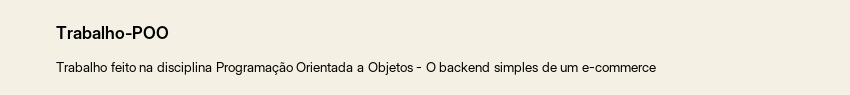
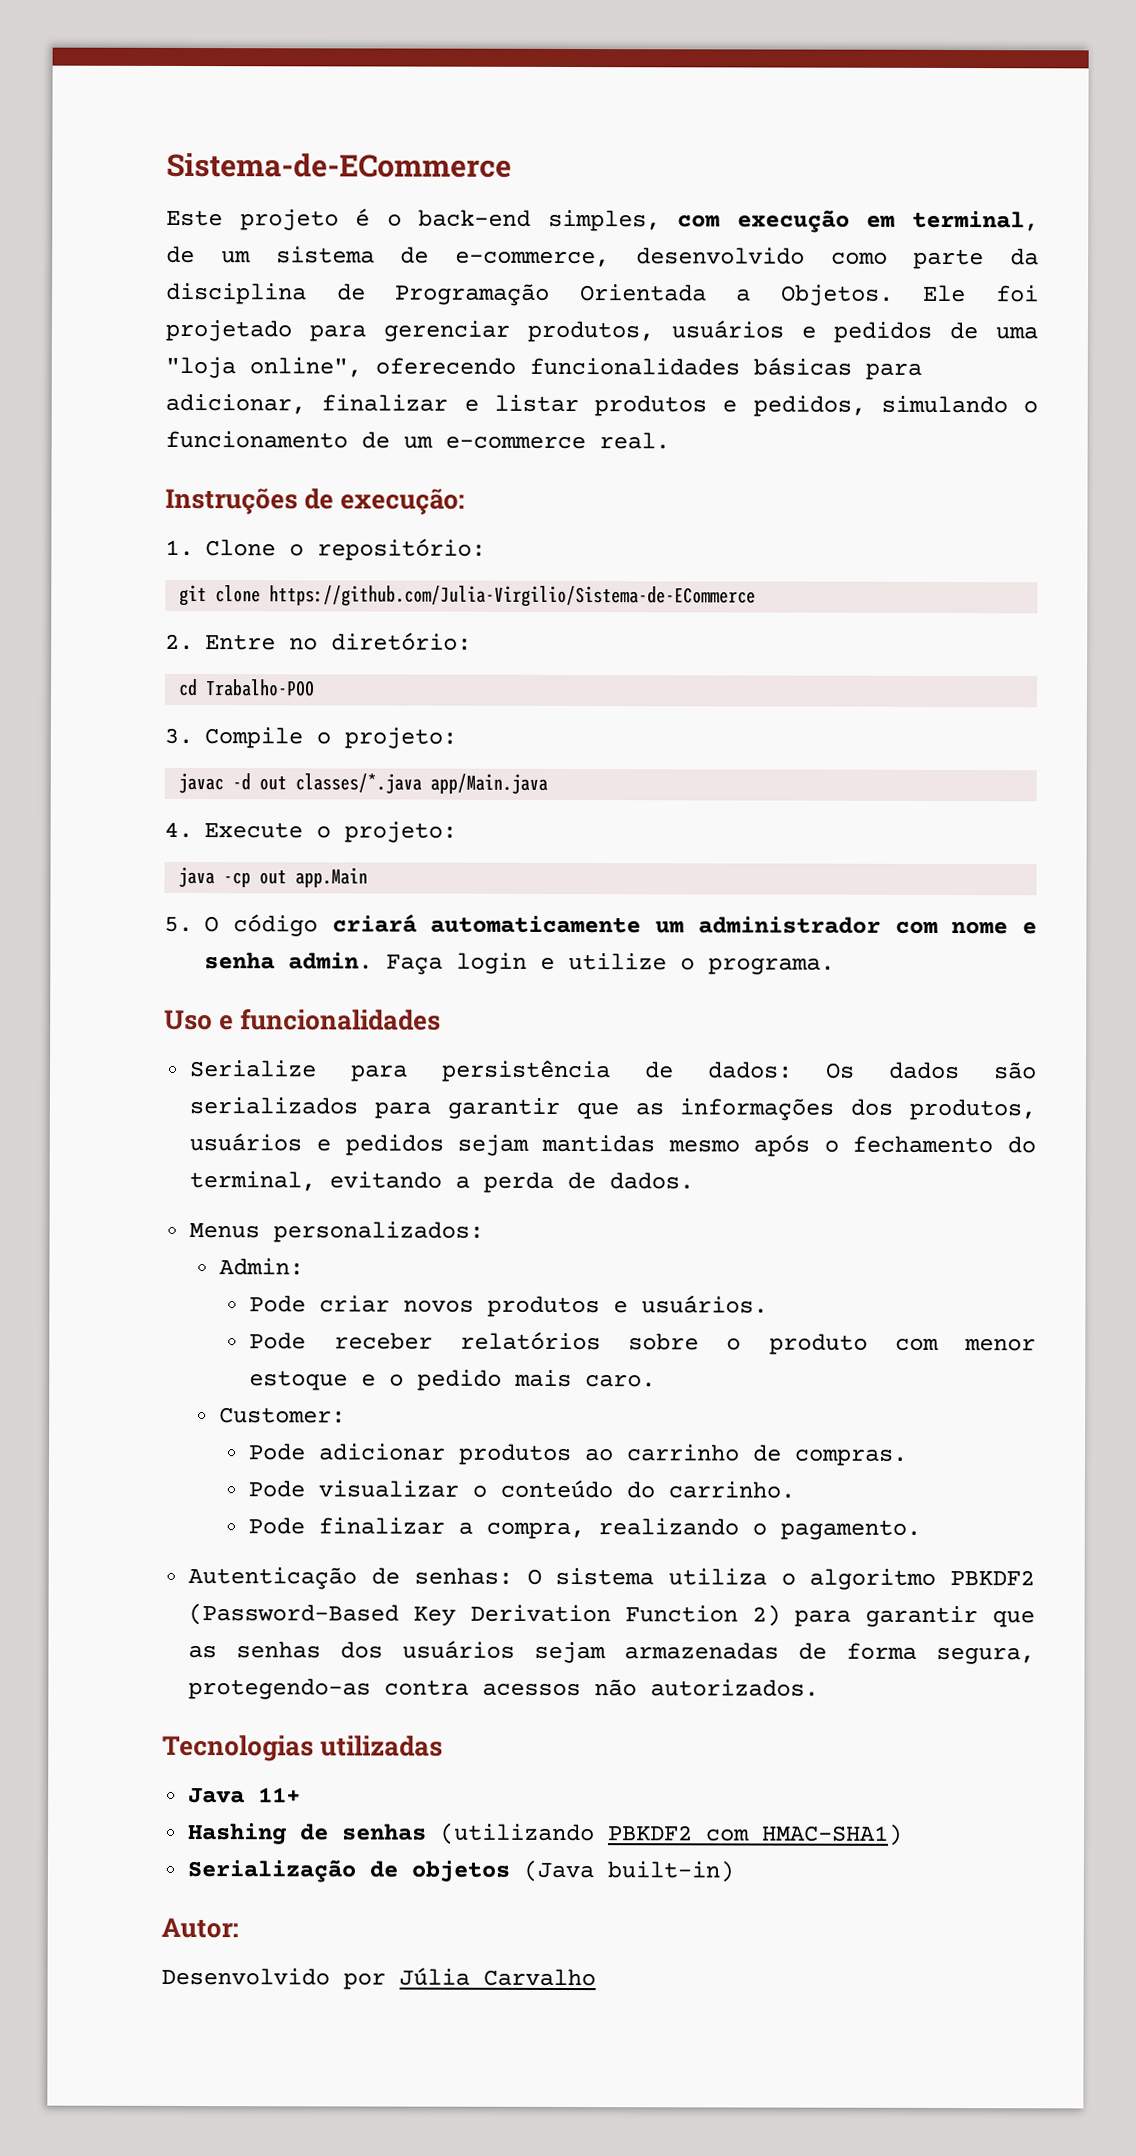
[56,26,169,39] [56,62,657,75] Trabalho-POO // Trabalho feito na disciplina Programação Orientada a Objetos - O backend simples de um e-commerce -> [166,152,512,178] [166,208,1039,233] [166,245,1039,270] [166,282,1039,306] [165,319,1038,343] [165,356,922,380] [165,393,1038,417] [165,430,670,450] [165,487,466,515] [165,538,486,561] [179,584,757,608] [165,632,472,651] [178,678,316,697] [164,727,457,749] [178,772,549,794] [164,821,457,843] [178,866,369,888] [164,913,1037,937] [204,952,835,975] [164,1008,442,1031] [190,1059,1037,1083] [189,1097,1036,1121] [189,1133,1037,1157] [189,1171,695,1193] [189,1221,485,1243] [219,1258,305,1276] [249,1295,769,1318] [249,1331,1036,1355] [249,1369,657,1391] [219,1407,347,1424] [248,1443,909,1466] [248,1479,796,1499] [248,1517,922,1540] [188,1567,1035,1590] [188,1603,1035,1628] [188,1640,1035,1665] [188,1678,820,1700] [162,1734,444,1762] [188,1787,302,1804] [187,1822,904,1846] [187,1859,735,1883] [161,1917,239,1939] [161,1967,596,1990] Sistema-de-ECommerce // Este projeto é o back-end simples, com execução em terminal, de um sistema de e-commerce, desenvolvido como parte da disciplina de Programação Orientada a Objetos. Ele foi projetado para gerenciar produtos, usuários e pedidos de uma "loja online", oferecendo funcionalidades básicas para adicionar, finalizar e listar produtos e pedidos, simulando o funcionamento de um e-commerce real. // Instruções de execução: // 1. Clone o repositório: // git clone https://github.com/Julia-Virgilio/Sistema-de-ECommerce // 2. Entre no diretório: // cd Trabalho-POO // 3. Compile o projeto: // javac -d out classes/*.java app/Main.java // 4. Execute o projeto: // java -cp out app.Main // 5. O código criará automaticamente um administrador com nome e senha admin. Faça login e utilize o programa. // Uso e funcionalidades // Serialize para persistência de dados: Os dados são serializados para garantir que as informações dos produtos, usuários e pedidos sejam mantidas mesmo após o fechamento do terminal, evitando a perda de dados. // Menus personalizados: // Admin: // Pode criar novos produtos e usuários. // Pode receber relatórios sobre o produto com menor estoque e o pedido mais caro. // Customer: // Pode adicionar produtos ao carrinho de compras. // Pode visualizar o conteúdo do carrinho. // Pode finalizar a compra, realizando o pagamento. // Autenticação de senhas: O sistema utiliza o algoritmo PBKDF2 (Password-Based Key Derivation Function 2) para garantir que as senhas dos usuários sejam armazenadas de forma segura, protegendo-as contra acessos não autorizados. // Tecnologias utilizadas // Java 11+ // Hashing de senhas (utilizando PBKDF2 com HMAC-SHA1) // Serialização de objetos (Java built-in) // Autor: // Desenvolvido por Júlia Carvalho

